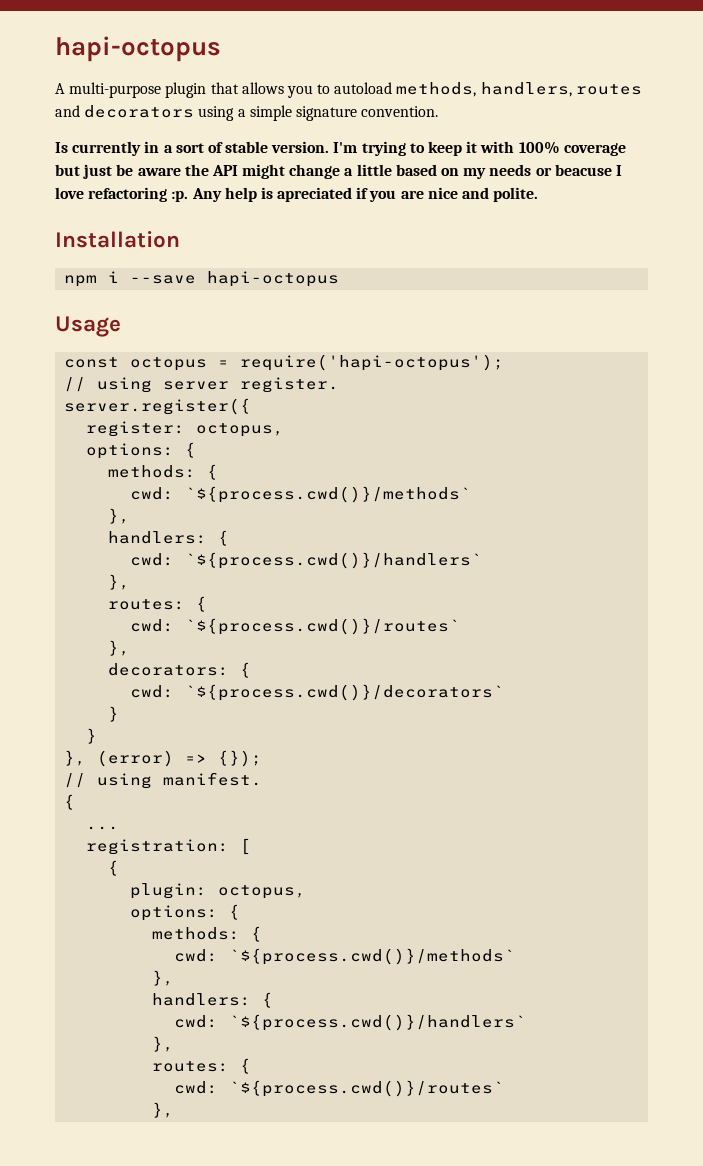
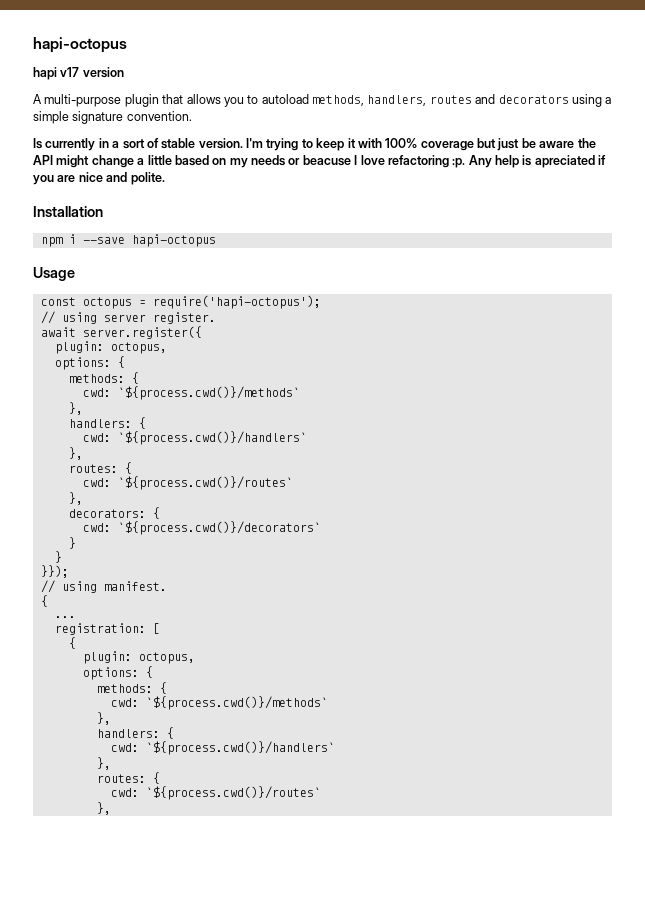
[55,36,221,62] hapi-octopus -> [33,37,127,53] [33,67,124,80] hapi-octopus // hapi v17 version
(340, 385) none -> [40,327,76,337] await
[86,421,186,437] register: -> [54,341,104,354] plugin:
[64,750,263,767] }, (error) => {}); -> [40,565,69,578] }});

